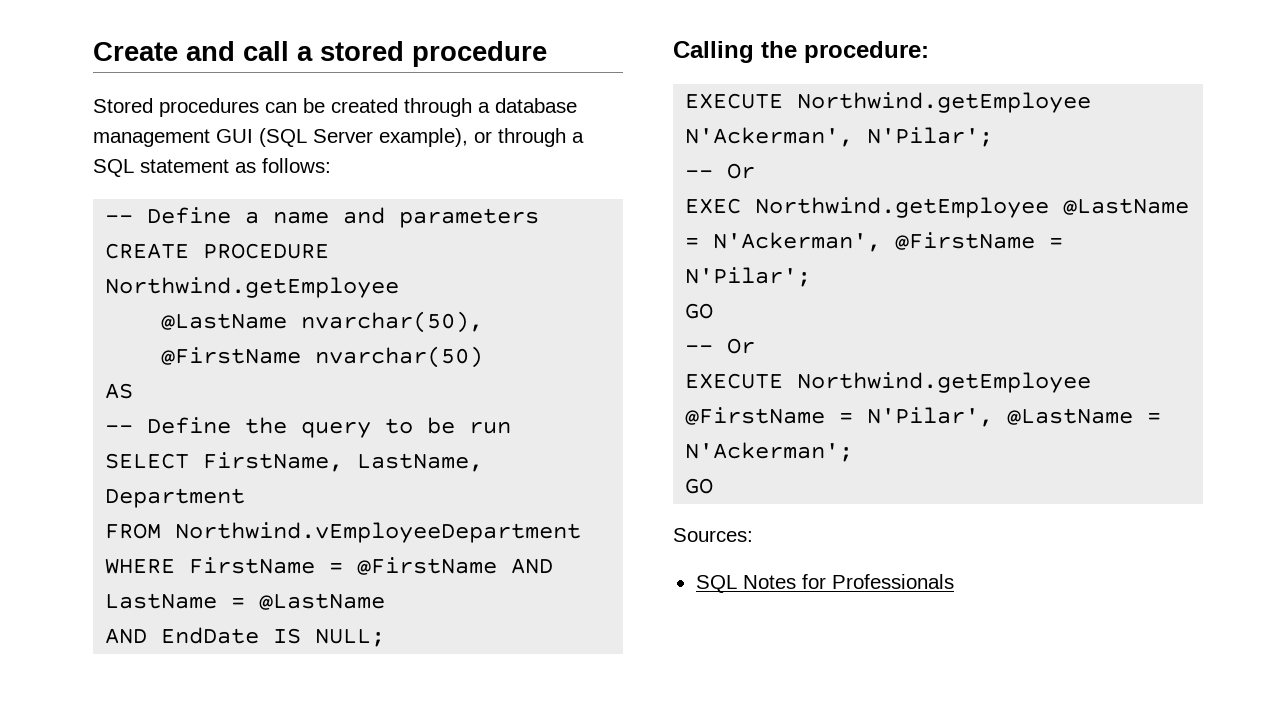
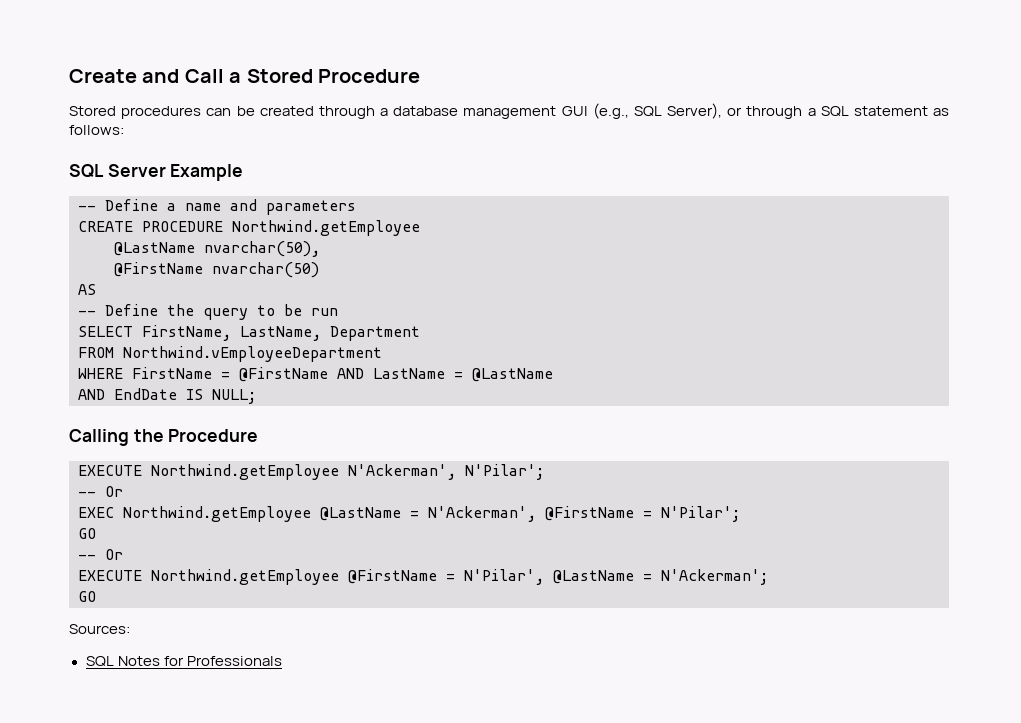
[243,41,547,67] call a stored procedure -> [184,69,420,83] Call a Stored Procedure
[259,128,468,147] (SQL Server example), -> [592,103,722,119] (e.g., SQL Server),
(331, 165) none -> [69,164,244,181] // SQL Server Example
[804,41,929,63] procedure: -> [168,429,259,442] Procedure

